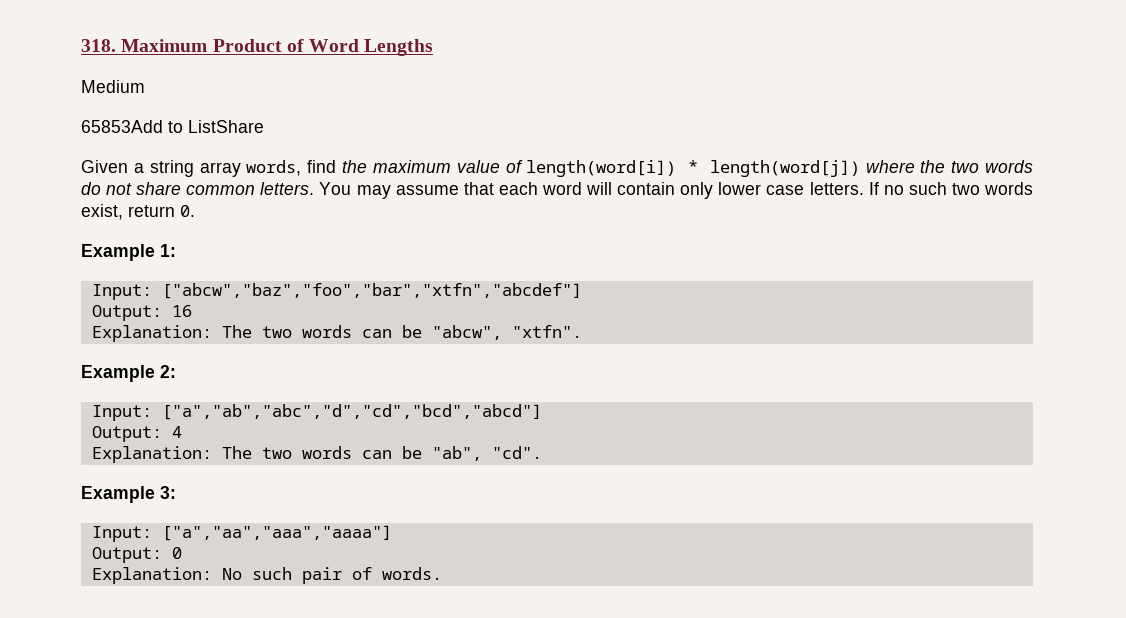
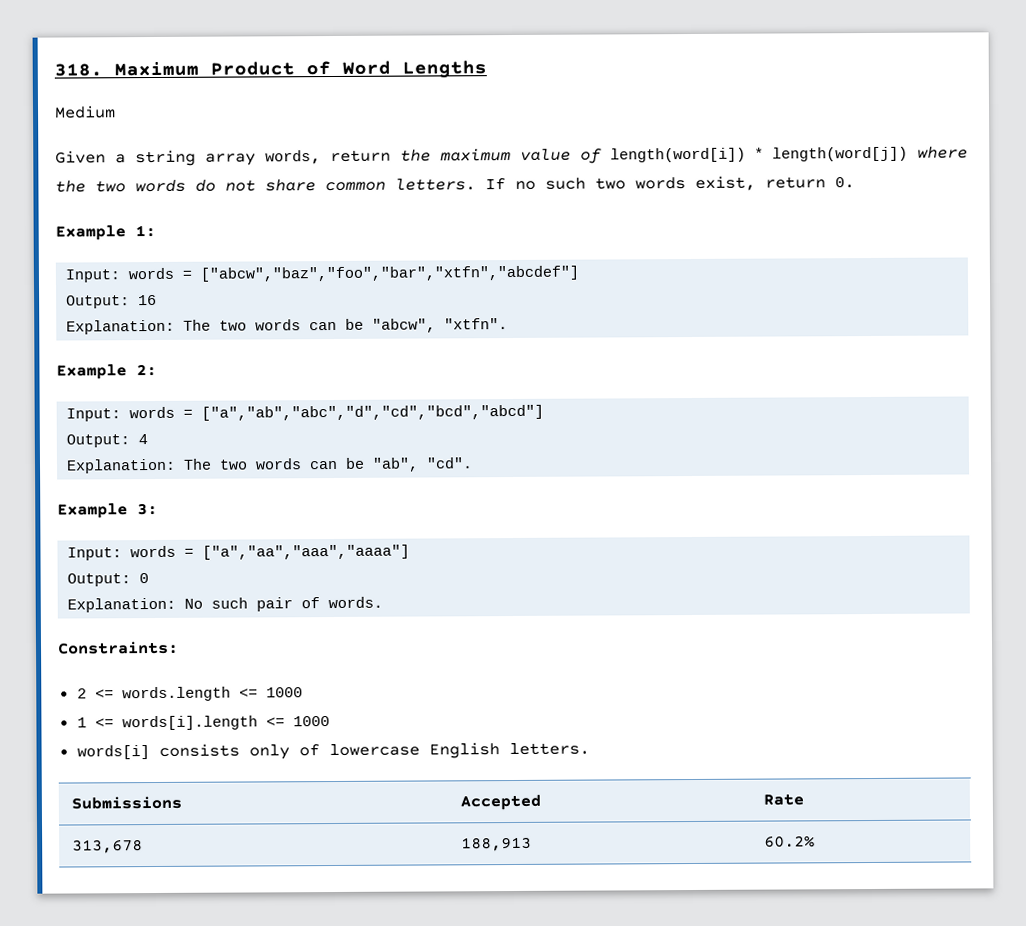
[81,120,264,133] // 65853Add to ListShare -> (116, 112) none
[307,160,337,173] find -> [330,149,391,163] return
[319,182,864,199] You may assume that each word will contain only lower case letters. -> (476, 184) none
(152, 292) none -> [128,267,193,280] words =
(152, 413) none -> [129,406,194,419] words =
(152, 534) none -> [130,545,195,558] words =
(442, 573) none -> [57,640,179,655] [76,686,303,702] [76,715,330,731] [76,742,590,760] [70,795,182,810] [459,794,541,811] [762,793,804,806] [71,839,143,854] [460,836,532,852] [763,835,815,848] // Constraints: // 2 <= words.length <= 1000 // 1 <= words[i].length <= 1000 // words[i] consists only of lowercase English letters. // Submissions | Accepted | Rate // 313,678 | 188,913 | 60.2%

